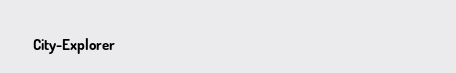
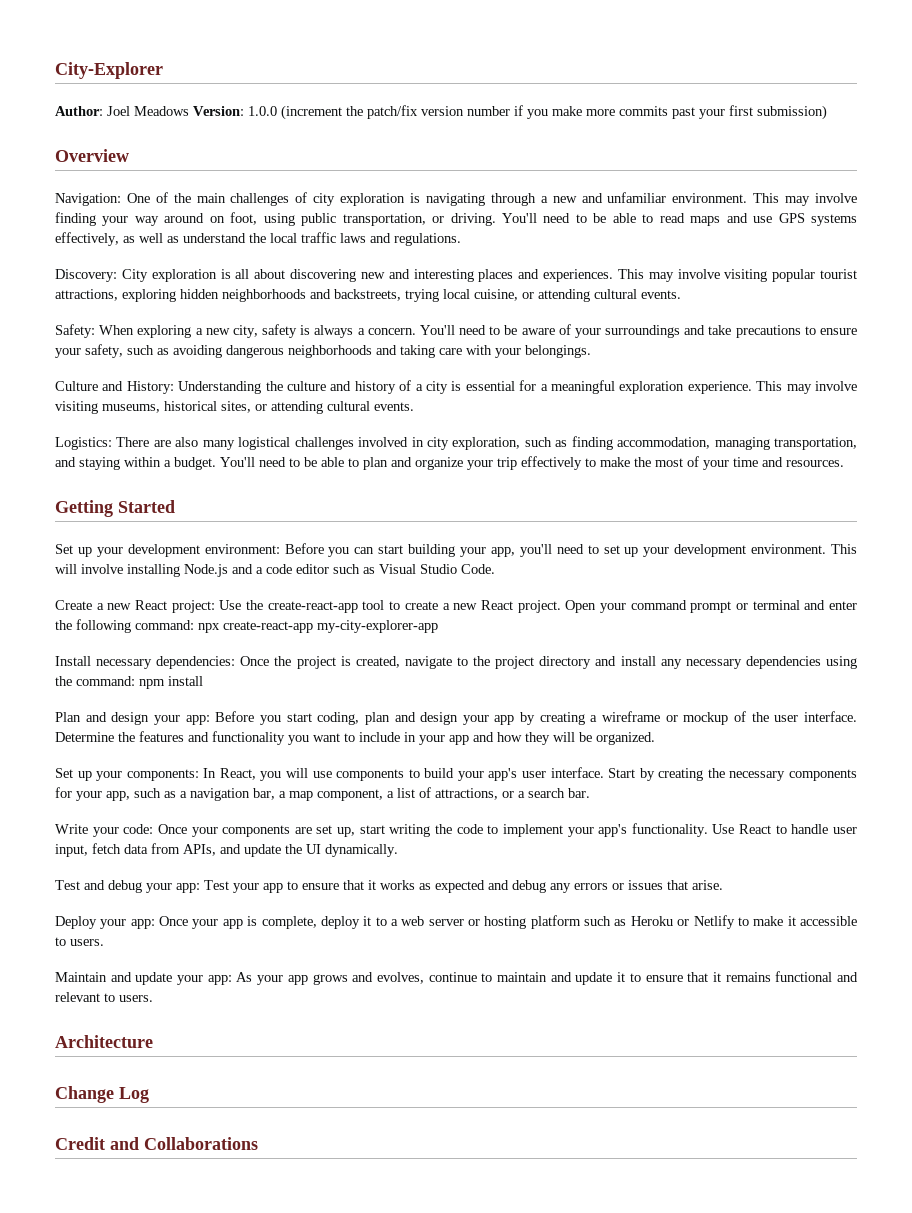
(115, 46) none -> [55,105,827,120] [55,149,129,162] [55,192,858,206] [55,212,858,226] [55,232,461,246] [55,269,858,282] [55,289,681,302] [55,324,857,338] [55,344,591,358] [55,380,857,394] [55,401,414,414] [55,436,857,450] [55,456,844,470] [55,500,175,517] [55,543,857,557] [55,564,495,577] [55,600,857,613] [55,619,438,633] [55,656,857,669] [55,676,203,689] [55,711,858,725] [55,731,655,745] [55,767,857,781] [55,787,590,801] [55,823,857,837] [55,843,398,857] [55,880,723,893] [55,915,858,929] [55,937,104,946] [55,971,858,985] [55,992,153,1002] [55,1035,153,1048] [55,1086,149,1103] [55,1137,258,1150] // Author: Joel Meadows Version: 1.0.0 (increment the patch/fix version number if you make more commits past your first submission) // Overview // Navigation: One of the main challenges of city exploration is navigating through a new and unfamiliar environment. This may involve finding your way around on foot, using public transportation, or driving. You'll need to be able to read maps and use GPS systems effectively, as well as understand the local traffic laws and regulations. // Discovery: City exploration is all about discovering new and interesting places and experiences. This may involve visiting popular tourist attractions, exploring hidden neighborhoods and backstreets, trying local cuisine, or attending cultural events. // Safety: When exploring a new city, safety is always a concern. You'll need to be aware of your surroundings and take precautions to ensure your safety, such as avoiding dangerous neighborhoods and taking care with your belongings. // Culture and History: Understanding the culture and history of a city is essential for a meaningful exploration experience. This may involve visiting museums, historical sites, or attending cultural events. // Logistics: There are also many logistical challenges involved in city exploration, such as finding accommodation, managing transportation, and staying within a budget. You'll need to be able to plan and organize your trip effectively to make the most of your time and resources. // Getting Started // Set up your development environment: Before you can start building your app, you'll need to set up your development environment. This will involve installing Node.js and a code editor such as Visual Studio Code. // Create a new React project: Use the create-react-app tool to create a new React project. Open your command prompt or terminal and enter the following command: npx create-react-app my-city-explorer-app // Install necessary dependencies: Once the project is created, navigate to the project directory and install any necessary dependencies using the command: npm install // Plan and design your app: Before you start coding, plan and design your app by creating a wireframe or mockup of the user interface. Determine the features and functionality you want to include in your app and how they will be organized. // Set up your components: In React, you will use components to build your app's user interface. Start by creating the necessary components for your app, such as a navigation bar, a map component, a list of attractions, or a search bar. // Write your code: Once your components are set up, start writing the code to implement your app's functionality. Use React to handle user input, fetch data from APIs, and update the UI dynamically. // Test and debug your app: Test your app to ensure that it works as expected and debug any errors or issues that arise. // Deploy your app: Once your app is complete, deploy it to a web server or hosting platform such as Heroku or Netlify to make it accessible to users. // Maintain and update your app: As your app grows and evolves, continue to maintain and update it to ensure that it remains functional and relevant to users. // Architecture // Change Log // Credit and Collaborations

